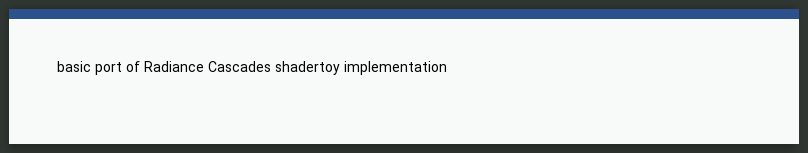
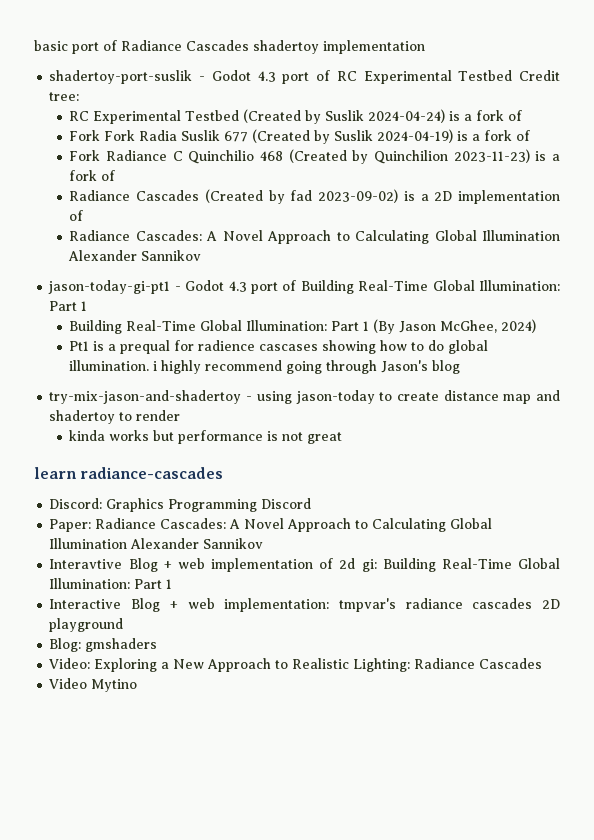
(447, 68) none -> [49,70,560,84] [49,92,80,101] [69,109,523,124] [69,129,531,144] [69,149,560,164] [69,170,116,181] [69,189,560,204] [69,210,84,221] [69,230,560,244] [68,250,202,261] [48,280,560,294] [49,301,88,311] [69,319,537,334] [69,340,489,354] [69,360,461,374] [49,390,560,404] [49,410,181,424] [69,430,343,444] [34,467,224,479] [49,498,312,512] [49,518,493,532] [49,538,264,549] [49,558,561,572] [49,578,173,589] [49,598,560,612] [49,618,124,632] [49,638,158,652] [49,658,543,672] [49,678,138,692] // shadertoy-port-suslik - Godot 4.3 port of RC Experimental Testbed Credit tree: // RC Experimental Testbed (Created by Suslik 2024-04-24) is a fork of // Fork Fork Radia Suslik 677 (Created by Suslik 2024-04-19) is a fork of // Fork Radiance C Quinchilio 468 (Created by Quinchilion 2023-11-23) is a fork of // Radiance Cascades (Created by fad 2023-09-02) is a 2D implementation of // Radiance Cascades: A Novel Approach to Calculating Global Illumination Alexander Sannikov // jason-today-gi-pt1 - Godot 4.3 port of Building Real-Time Global Illumination: Part 1 // Building Real-Time Global Illumination: Part 1 (By Jason McGhee, 2024) // Pt1 is a prequal for radience cascases showing how to do global illumination. i highly recommend going through Jason's blog // try-mix-jason-and-shadertoy - using jason-today to create distance map and shadertoy to render // kinda works but performance is not great // learn radiance-cascades // Discord: Graphics Programming Discord // Paper: Radiance Cascades: A Novel Approach to Calculating Global Illumination Alexander Sannikov // Interavtive Blog + web implementation of 2d gi: Building Real-Time Global Illumination: Part 1 // Interactive Blog + web implementation: tmpvar's radiance cascades 2D playground // Blog: gmshaders // Video: Exploring a New Approach to Realistic Lighting: Radiance Cascades // Video Mytino

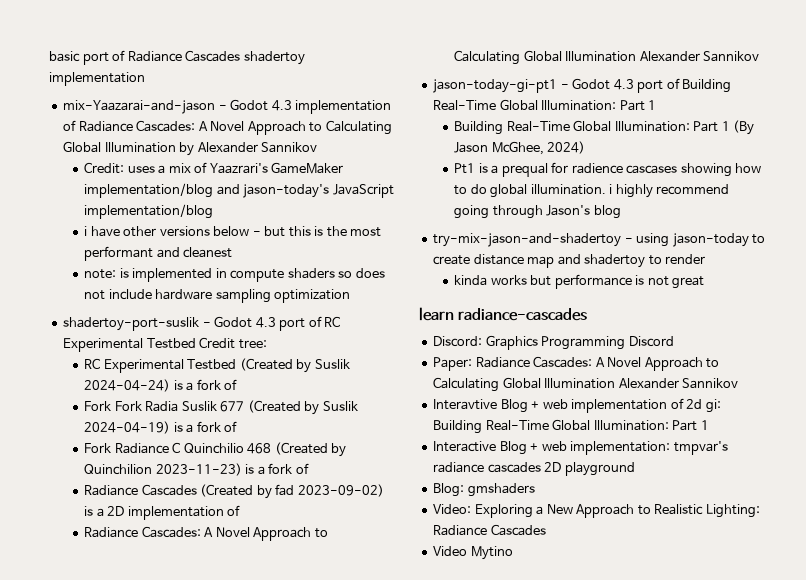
(425, 47) none -> [63,99,392,114] [63,120,392,135] [63,141,318,156] [84,162,344,174] [84,183,394,198] [84,204,214,219] [84,226,382,237] [84,246,233,261] [84,268,385,282] [84,289,351,303] // mix-Yaazarai-and-jason - Godot 4.3 implementation of Radiance Cascades: A Novel Approach to Calculating Global Illumination by Alexander Sannikov // Credit: uses a mix of Yaazrari's GameMaker implementation/blog and jason-today's JavaScript implementation/blog // i have other versions below - but this is the most performant and cleanest // note: is implemented in compute shaders so does not include hardware sampling optimization

